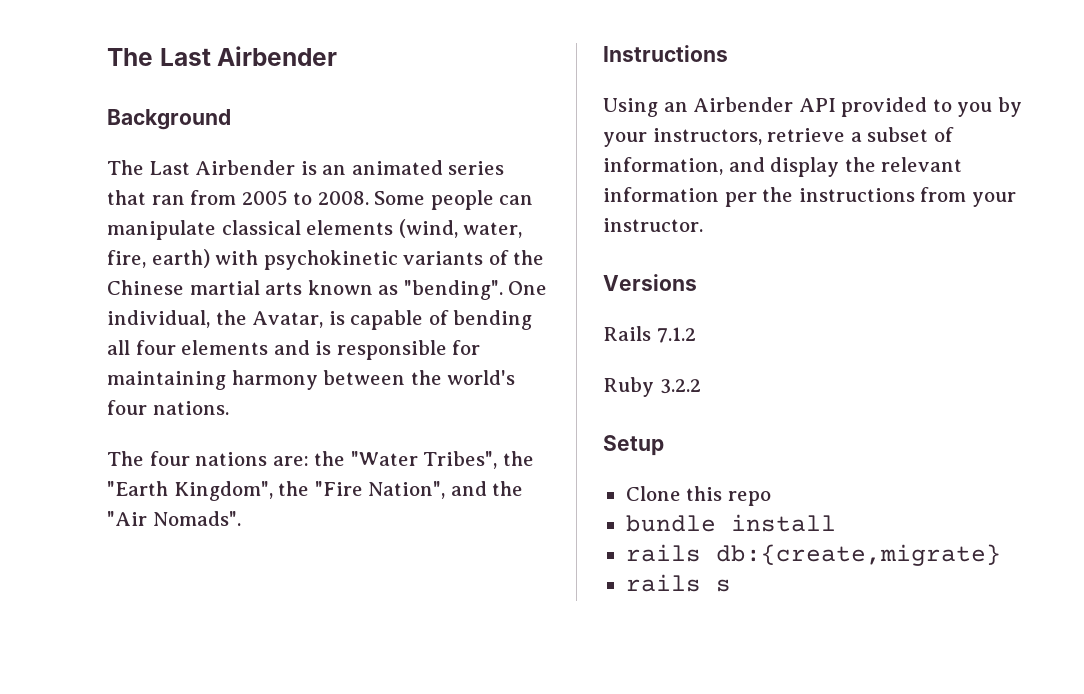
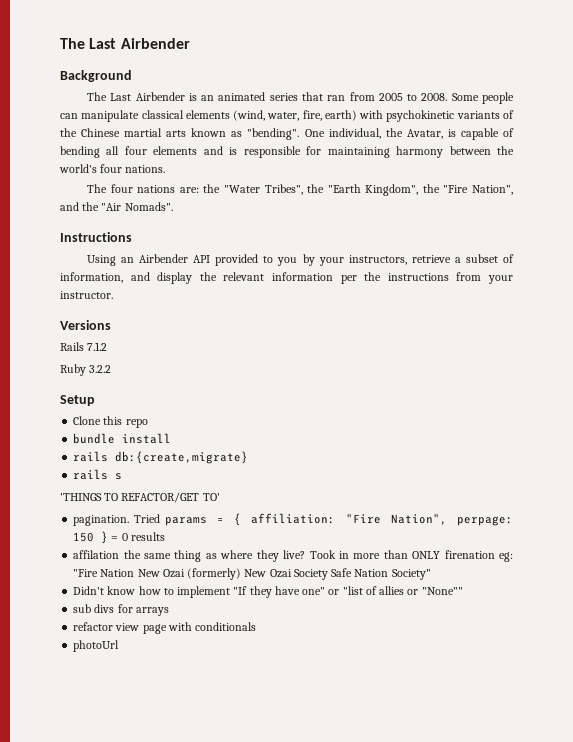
(731, 585) none -> [60,492,220,503] [73,513,513,526] [73,531,165,544] [73,550,513,562] [73,568,431,580] [73,586,463,598] [73,604,169,616] [73,622,257,634] [73,640,120,652] // 'THINGS TO REFACTOR/GET TO' // pagination. Tried params = { affiliation: "Fire Nation", perpage: 150 } = 0 results // affilation the same thing as where they live? Took in more than ONLY firenation eg: "Fire Nation New Ozai (formerly) New Ozai Society Safe Nation Society" // Didn't know how to implement "If they have one" or "list of allies or "None"" // sub divs for arrays // refactor view page with conditionals // photoUrl

